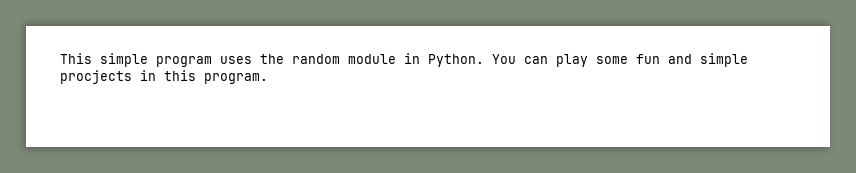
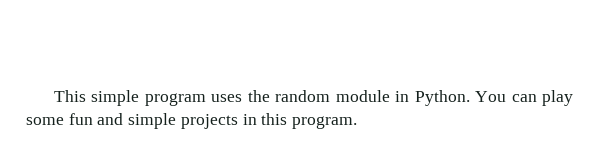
[60,70,132,84] procjects -> [180,114,238,129] projects

